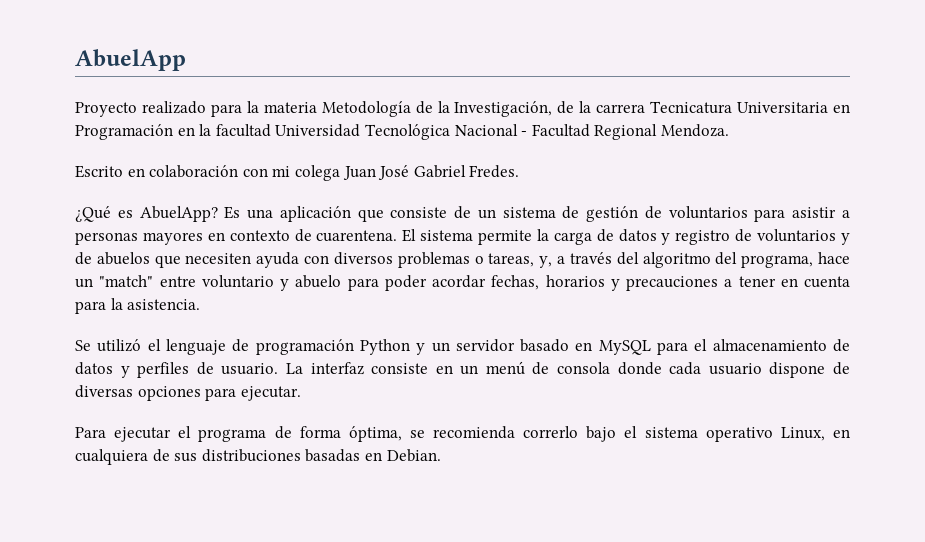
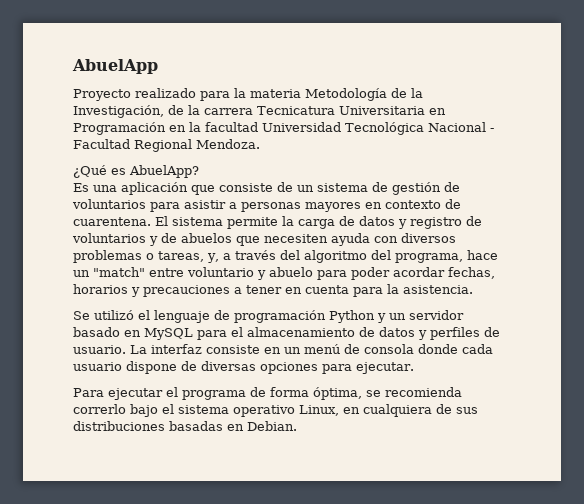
[75,165,520,181] // Escrito en colaboración con mi colega Juan José Gabriel Fredes. -> (260, 144) none
(218, 214) none -> (199, 171) //

